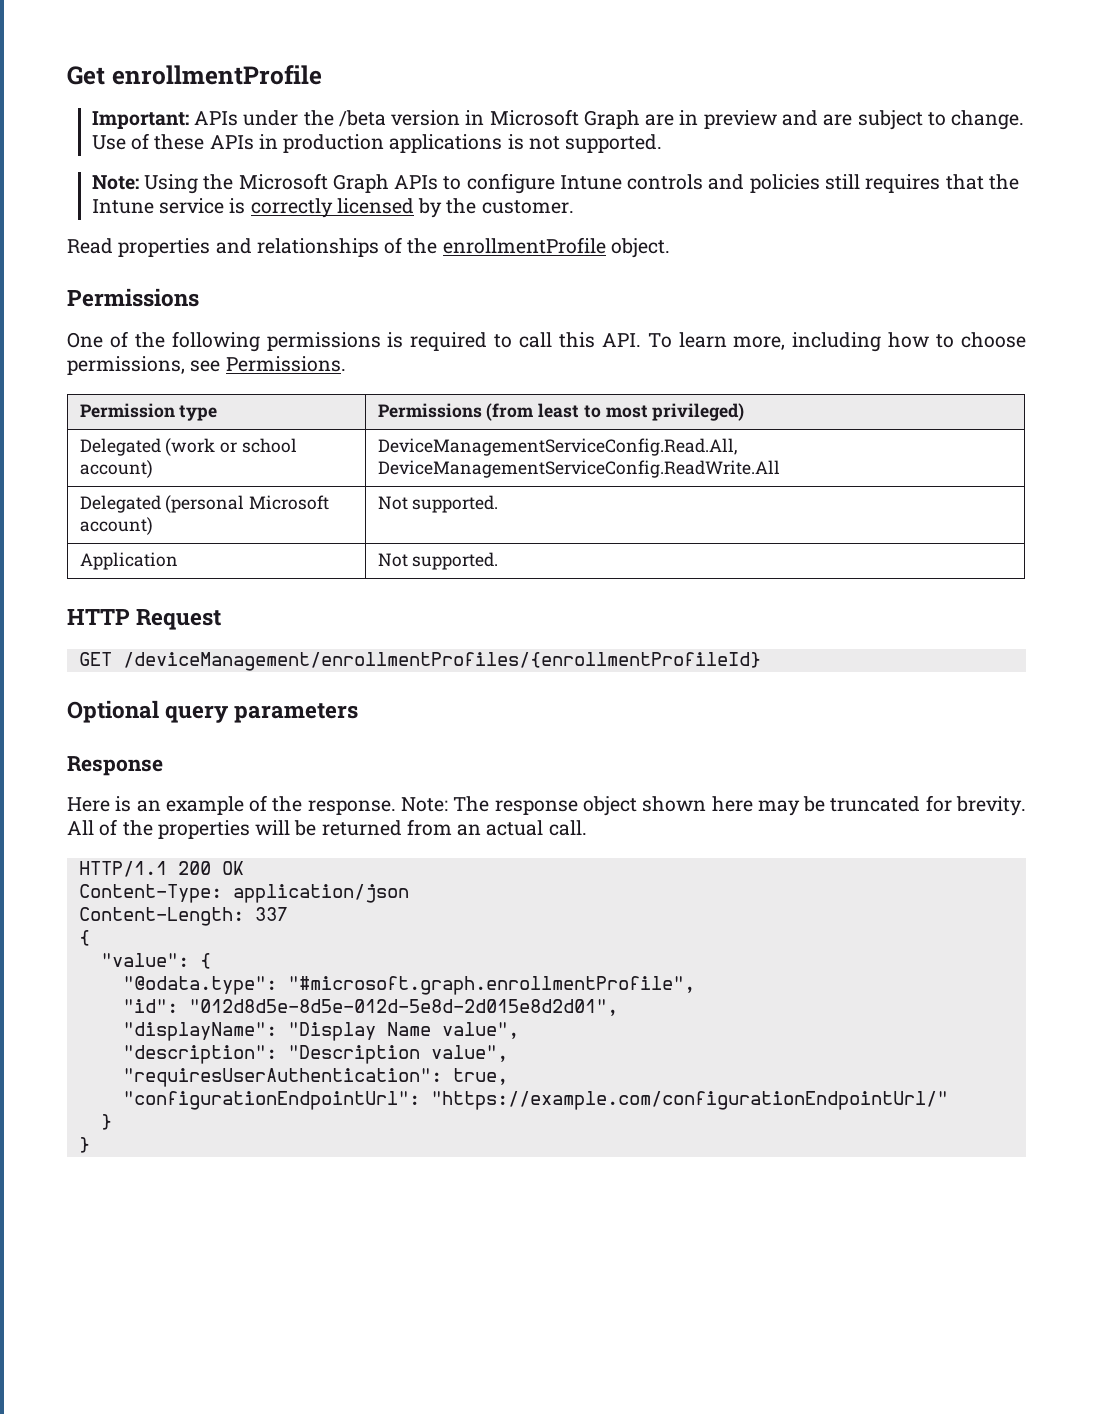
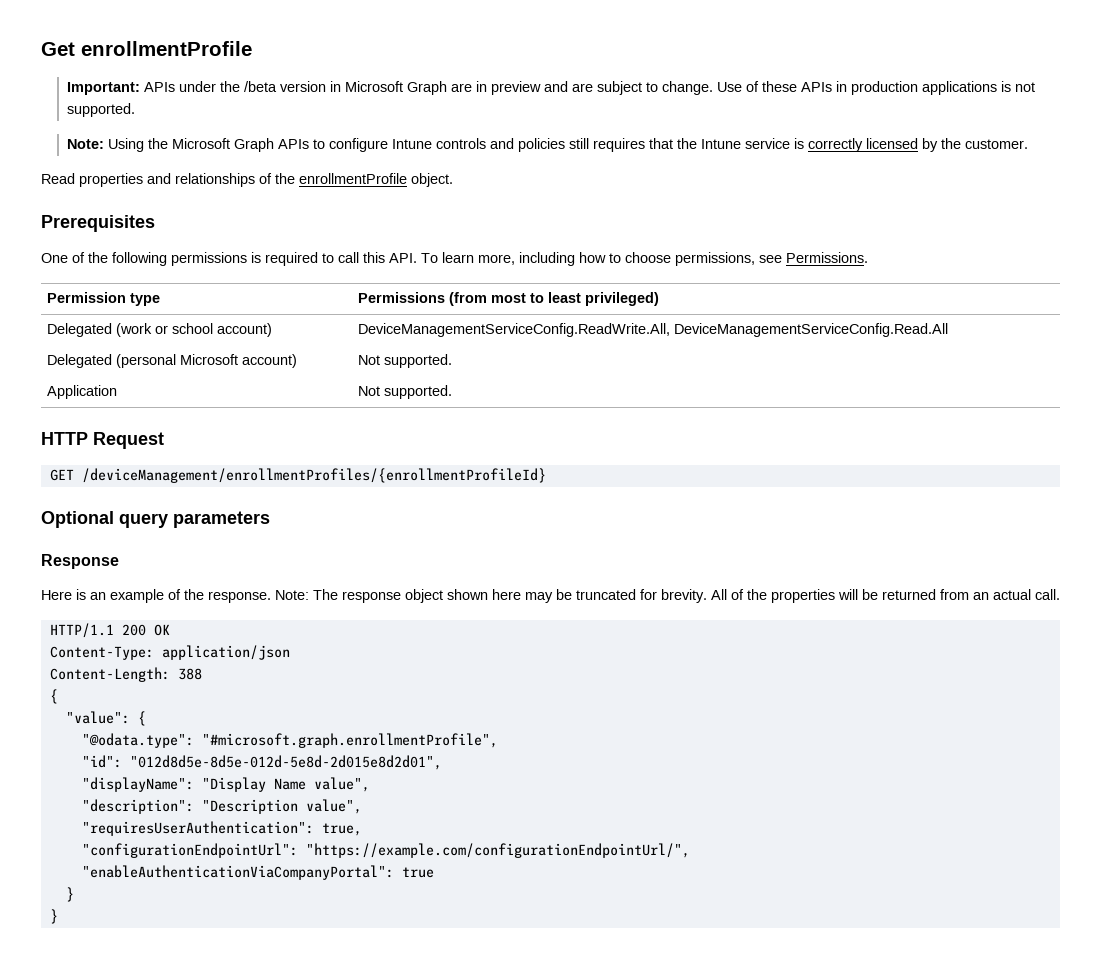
[67,288,199,307] Permissions -> [41,215,155,232] Prerequisites
[538,403,648,418] least to most -> [491,292,582,303] most to least
[377,438,737,456] [377,460,780,478] DeviceManagementServiceConfig.Read.All, DeviceManagementServiceConfig.ReadWrite.All -> [358,323,949,337] DeviceManagementServiceConfig.ReadWrite.All, DeviceManagementServiceConfig.Read.All
[254,907,288,921] 337 -> [177,668,202,680] 388
[430,1091,948,1110] "https://example.com/configurationEndpointUrl/" -> [305,843,690,858] [81,865,434,880] "https://example.com/configurationEndpointUrl/", // "enableAuthenticationViaCompanyPortal": true

